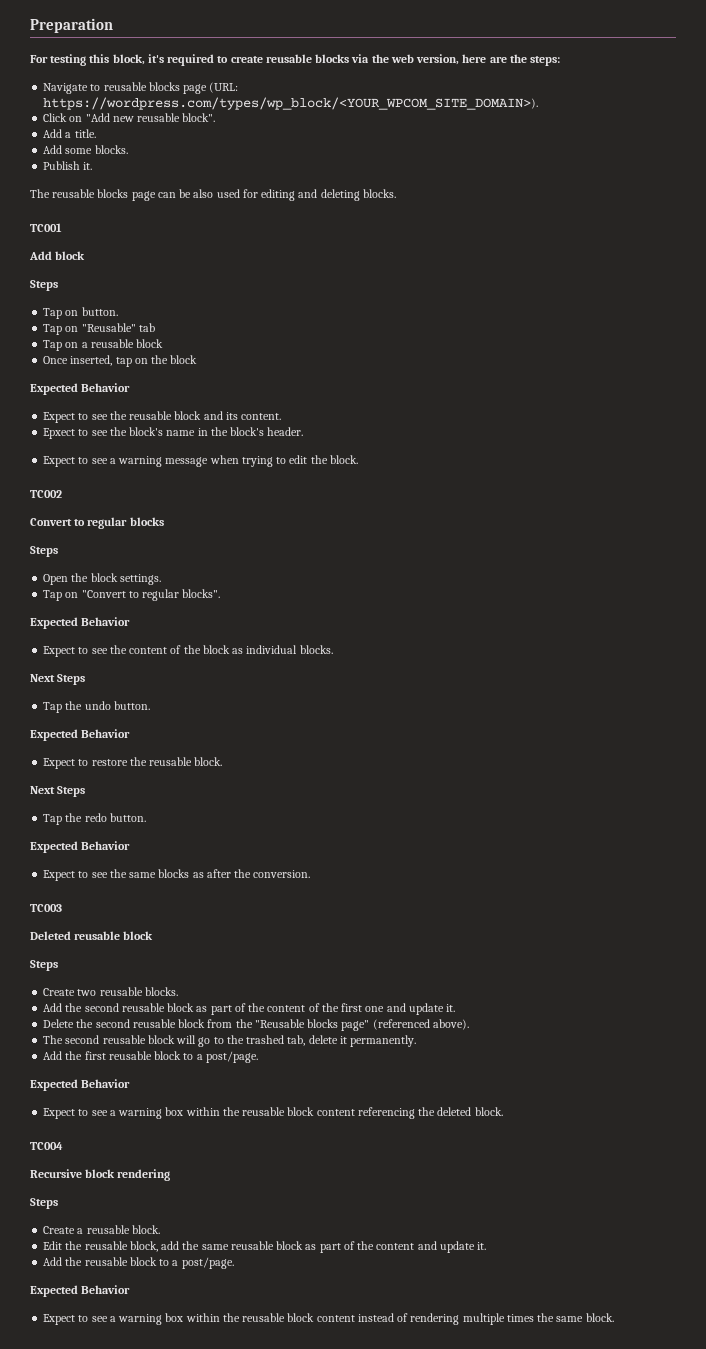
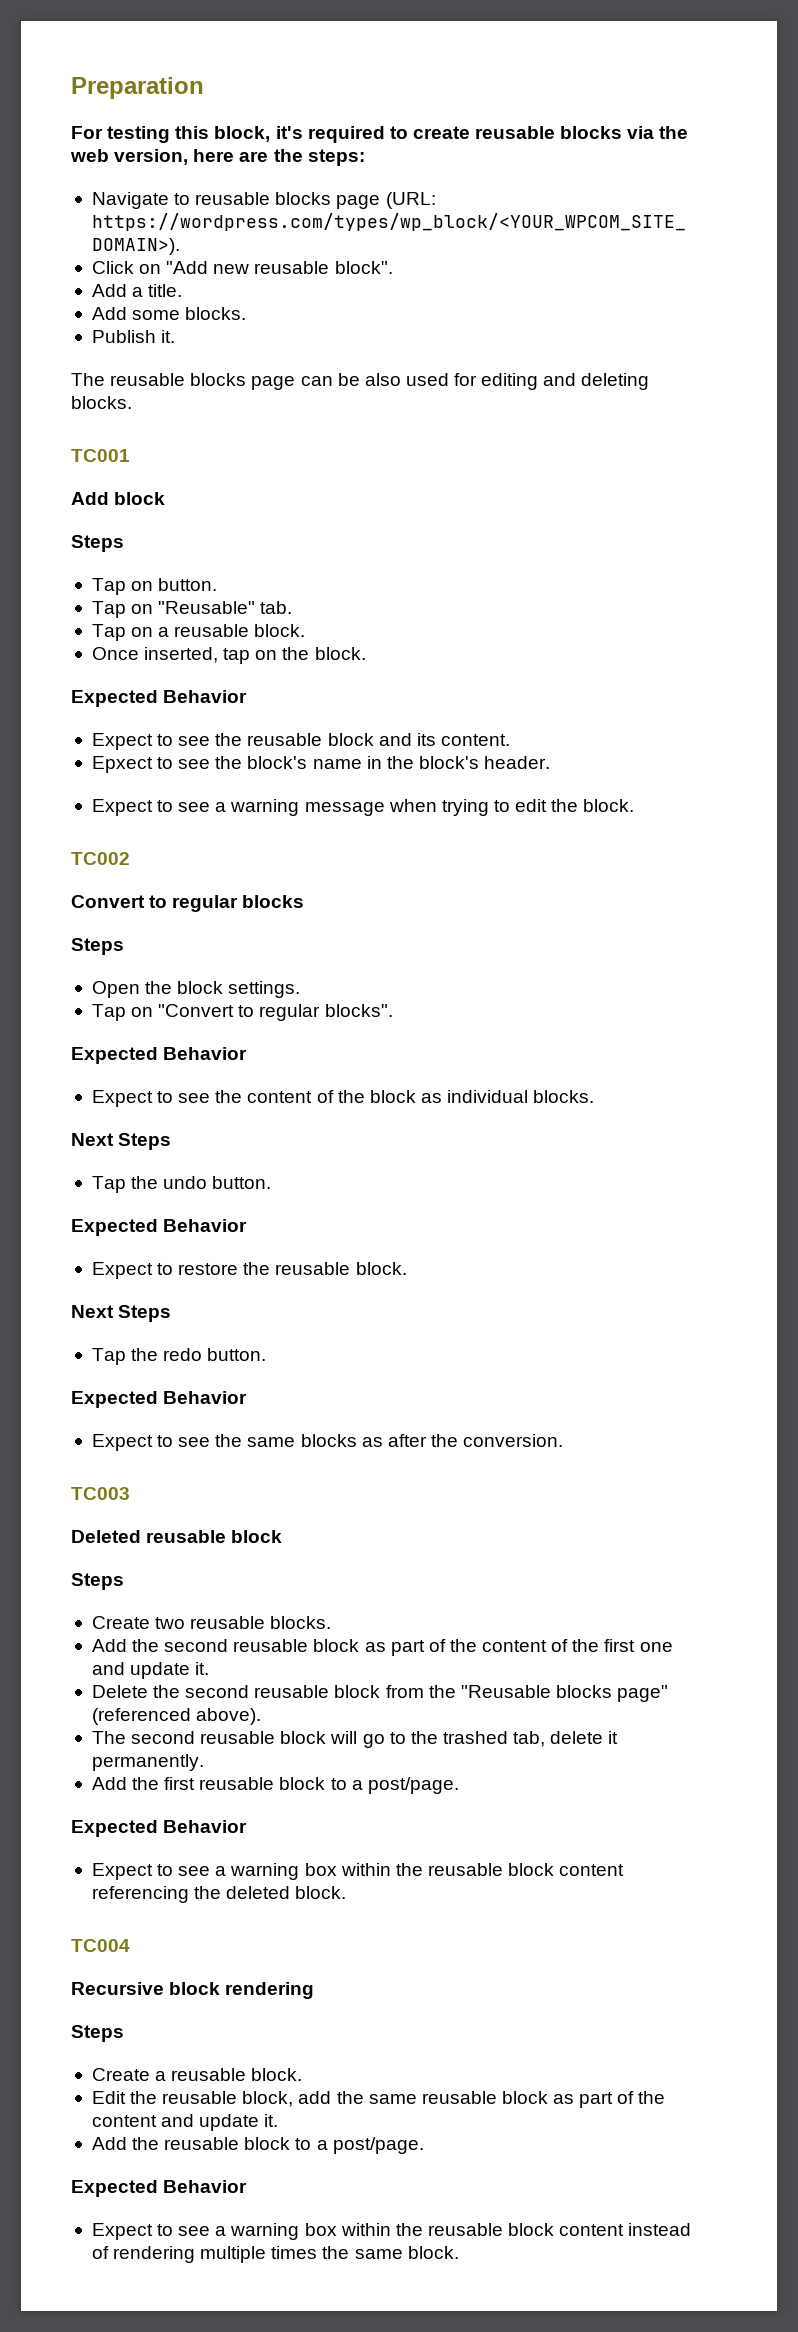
[138,323,155,332] tab -> [260,601,293,614] tab.
[136,339,164,348] block -> [254,624,306,637] block.
[170,355,198,364] block -> [314,647,366,660] block.

